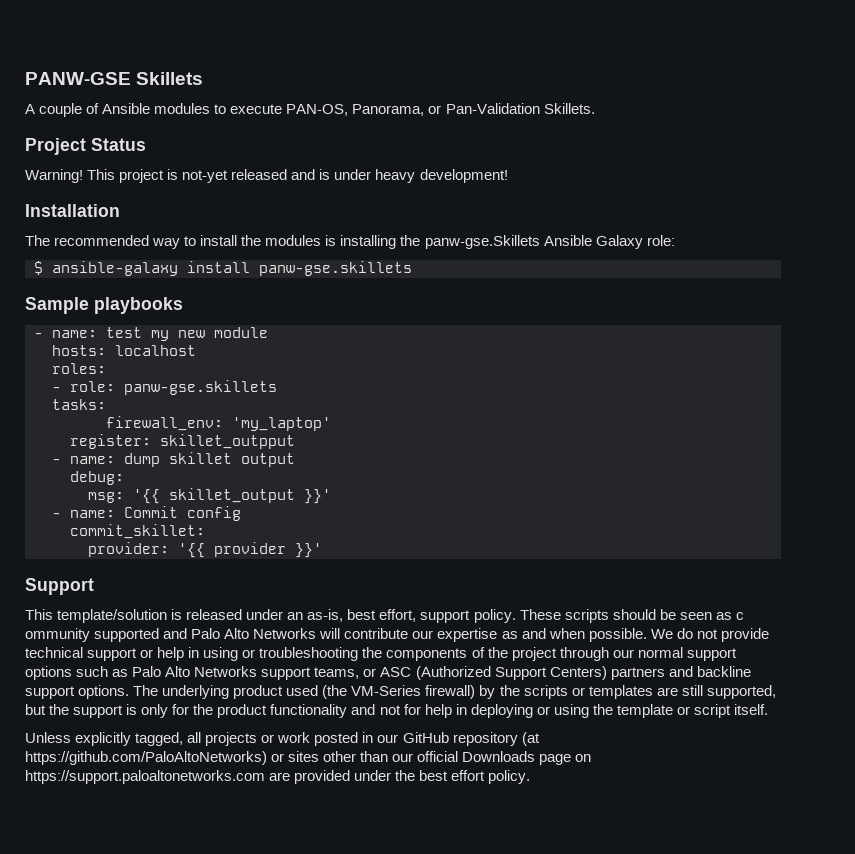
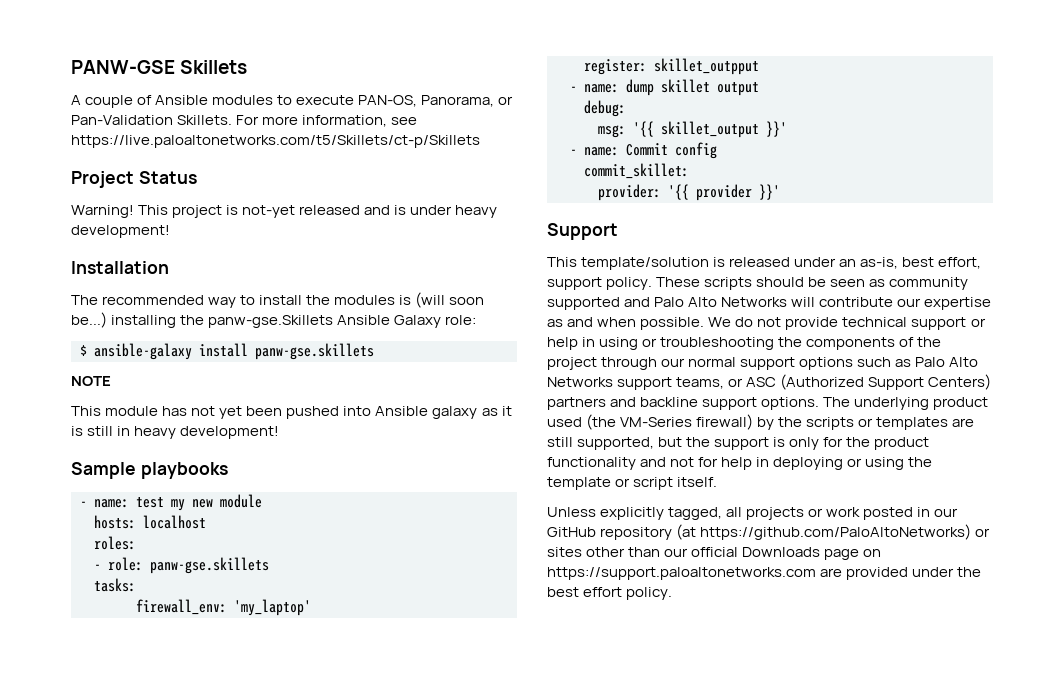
(595, 108) none -> [236,115,418,127] [71,135,480,148] For more information, see https://live.paloaltonetworks.com/t5/Skillets/ct-p/Skillets
(337, 240) none -> [415,292,485,308] [71,312,107,328] (will soon be...)
(412, 268) none -> [71,376,111,386] [71,406,512,419] [71,426,280,439] // NOTE // This module has not yet been pushed into Ansible galaxy as it is still in heavy development!
[735,612,744,620] [25,628,90,642] c ommunity -> [889,277,969,290] community

